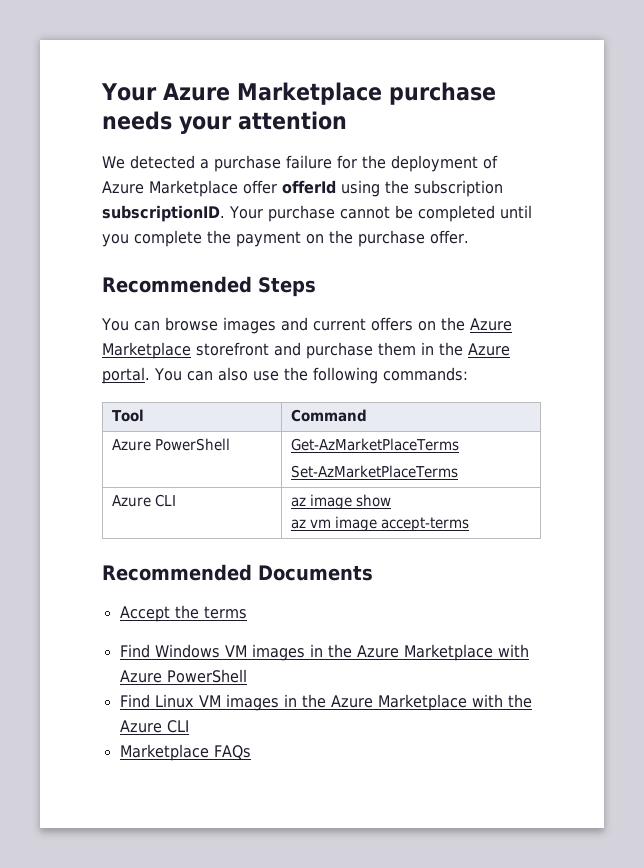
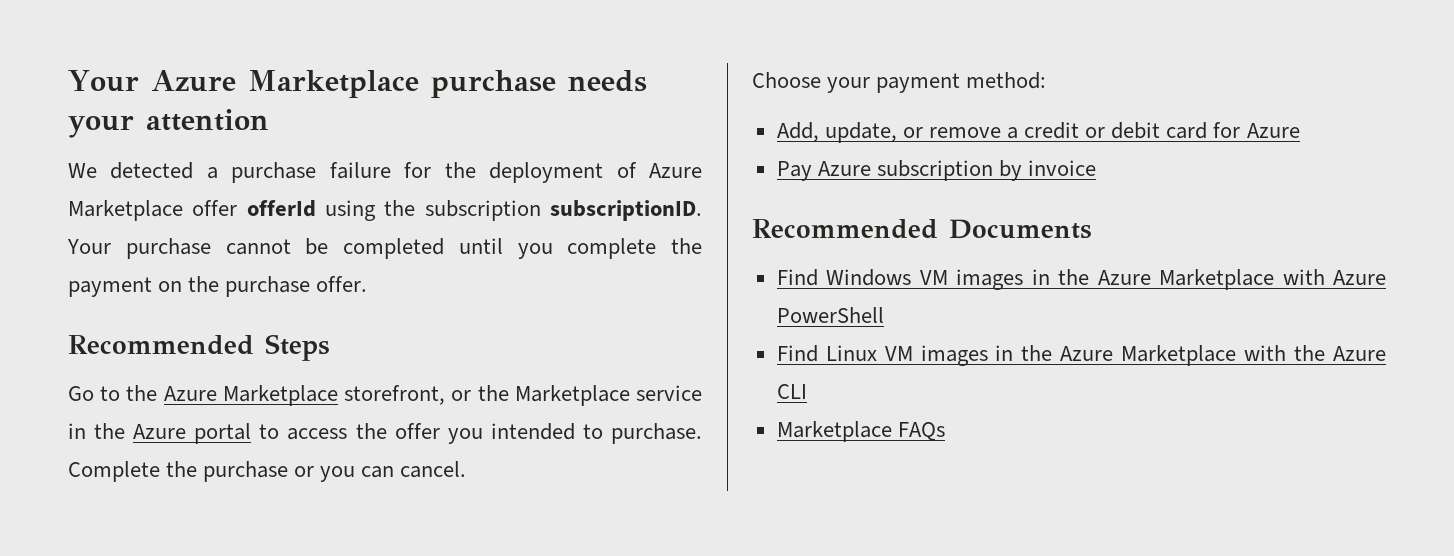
[101,317,512,334] [102,342,510,359] [102,367,468,384] [112,409,145,422] [291,409,368,422] [112,438,231,451] [291,438,460,451] [291,465,459,478] [112,494,177,507] [291,494,392,510] [291,516,470,532] You can browse images and current offers on the Azure Marketplace storefront and purchase them in the Azure portal. You can also use the following commands: // Tool | Command // Azure PowerShell | Get-AzMarketPlaceTerms // Set-AzMarketPlaceTerms // Azure CLI | az image show // az vm image accept-terms -> [68,385,702,406] [68,423,702,444] [68,461,467,482] [752,72,1047,93] [776,122,1300,143] [776,160,1097,181] Go to the Azure Marketplace storefront, or the Marketplace service in the Azure portal to access the offer you intended to purchase. Complete the purchase or you can cancel. // Choose your payment method: // Add, update, or remove a credit or debit card for Azure // Pay Azure subscription by invoice
[119,605,247,622] // Accept the terms -> (1092, 229) none

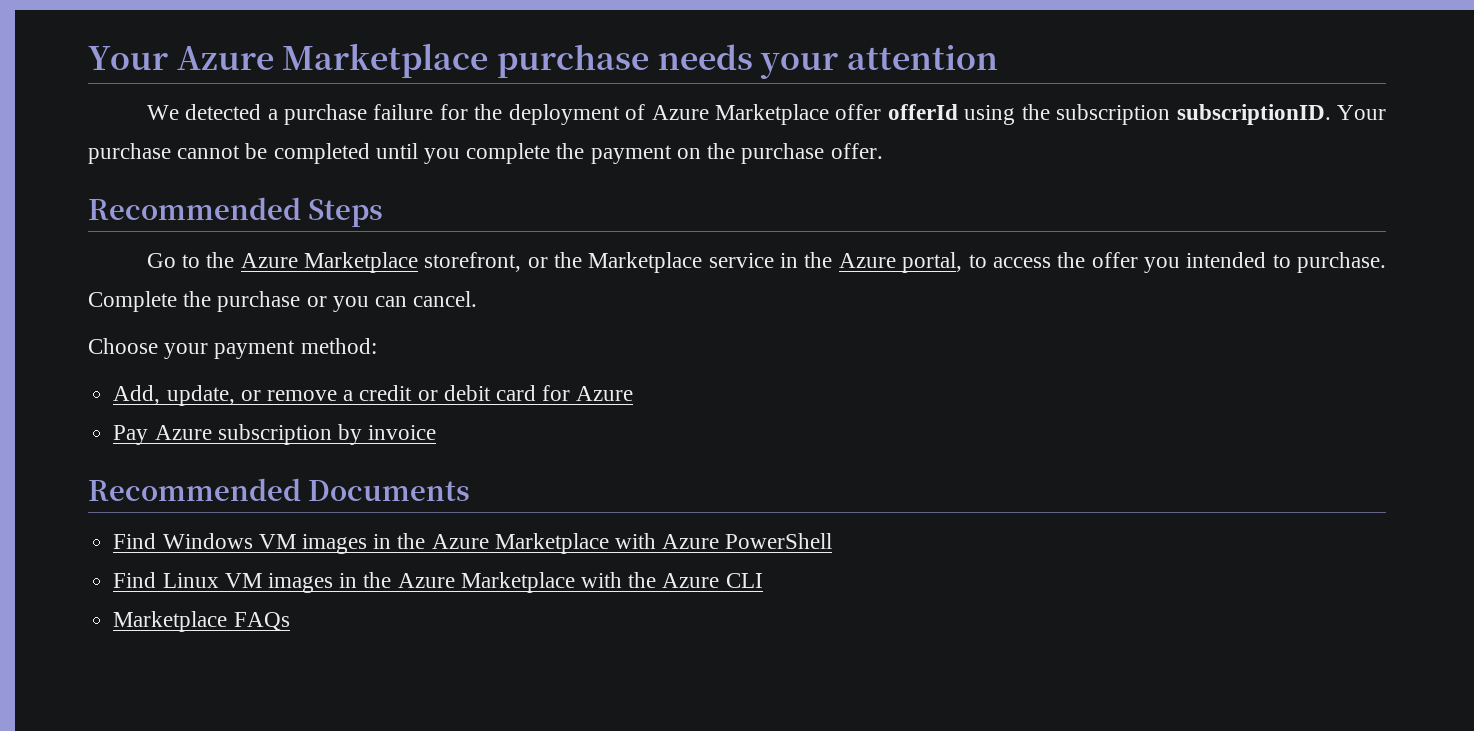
[194,423,252,444] portal -> [902,252,963,273] portal,

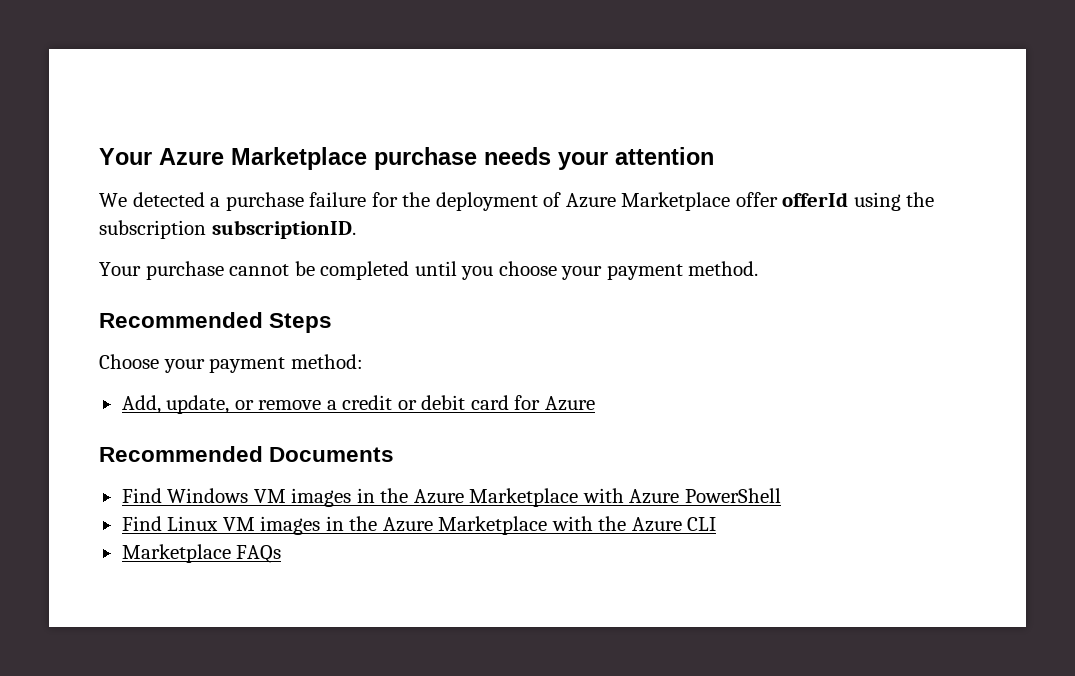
(1331, 114) none -> (356, 229) //
[466,143,883,164] [88,197,384,227] [146,252,1387,273] [88,291,478,312] complete the payment on the purchase offer. // Recommended Steps // Go to the Azure Marketplace storefront, or the Marketplace service in the Azure portal, to access the offer you intended to purchase. Complete the purchase or you can cancel. -> [498,261,759,280] [99,312,333,333] choose your payment method. // Recommended Steps
[113,424,437,445] // Pay Azure subscription by invoice -> (595, 403) none

